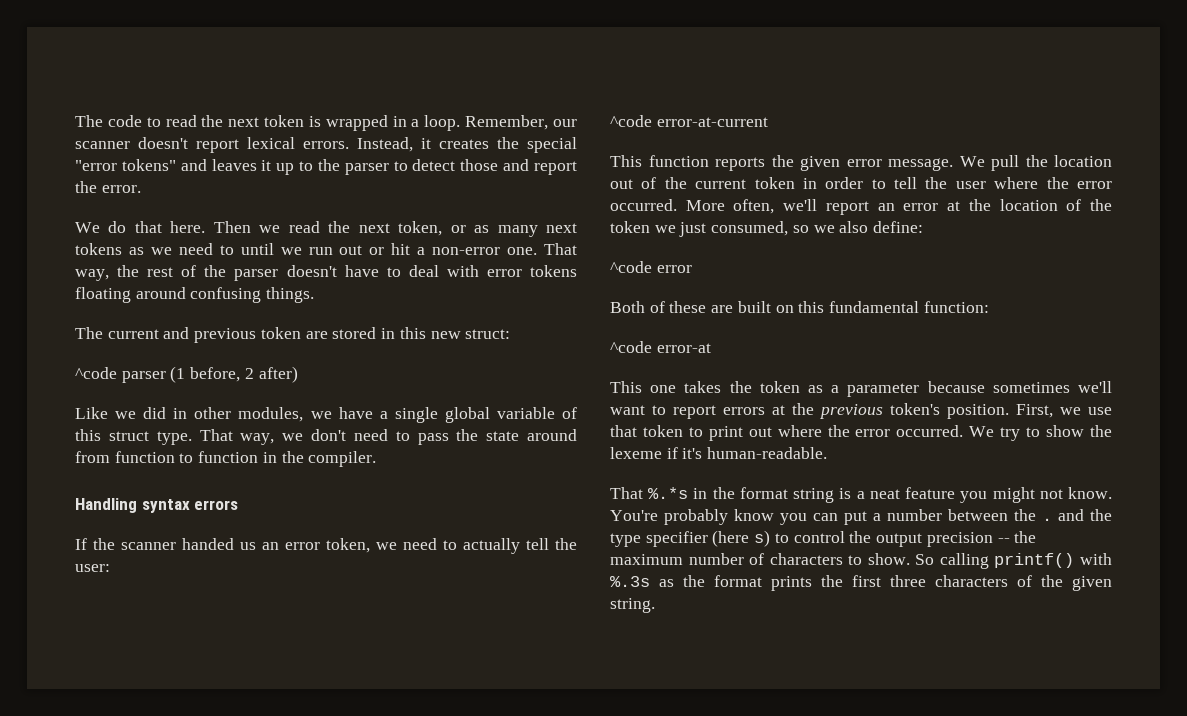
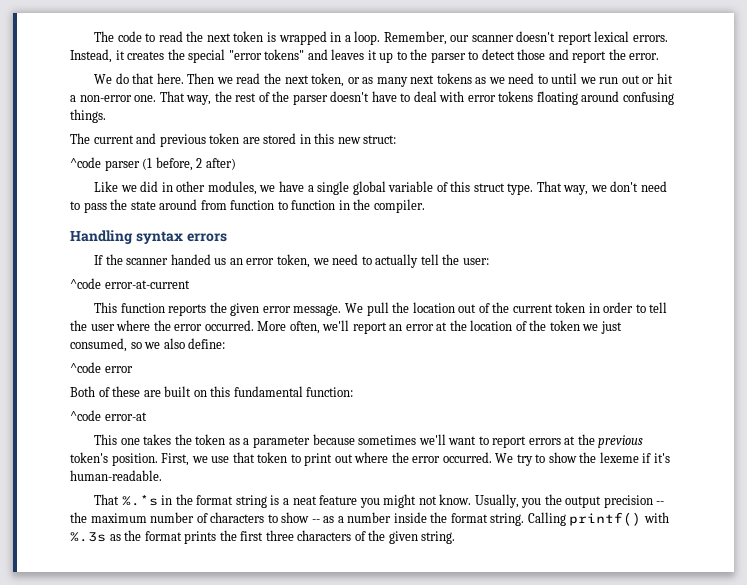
[610,509,1112,525] [610,530,845,547] You're probably know you can put a number between the . and the type specifier (here s) to control -> [474,494,542,508] Usually, you
[867,553,989,569] show. So calling -> [281,512,566,526] show -- as a number inside the format string. Calling

